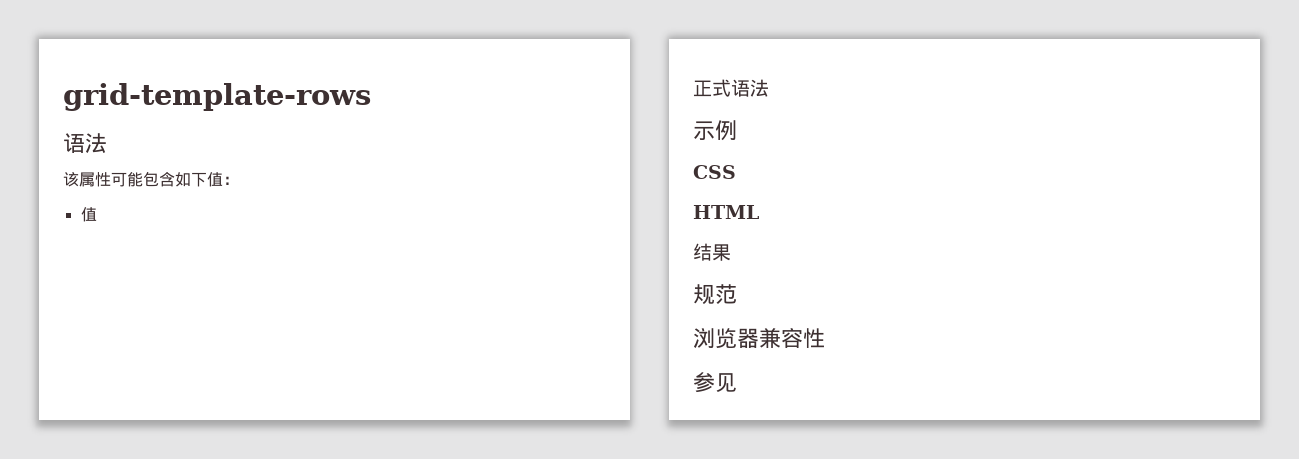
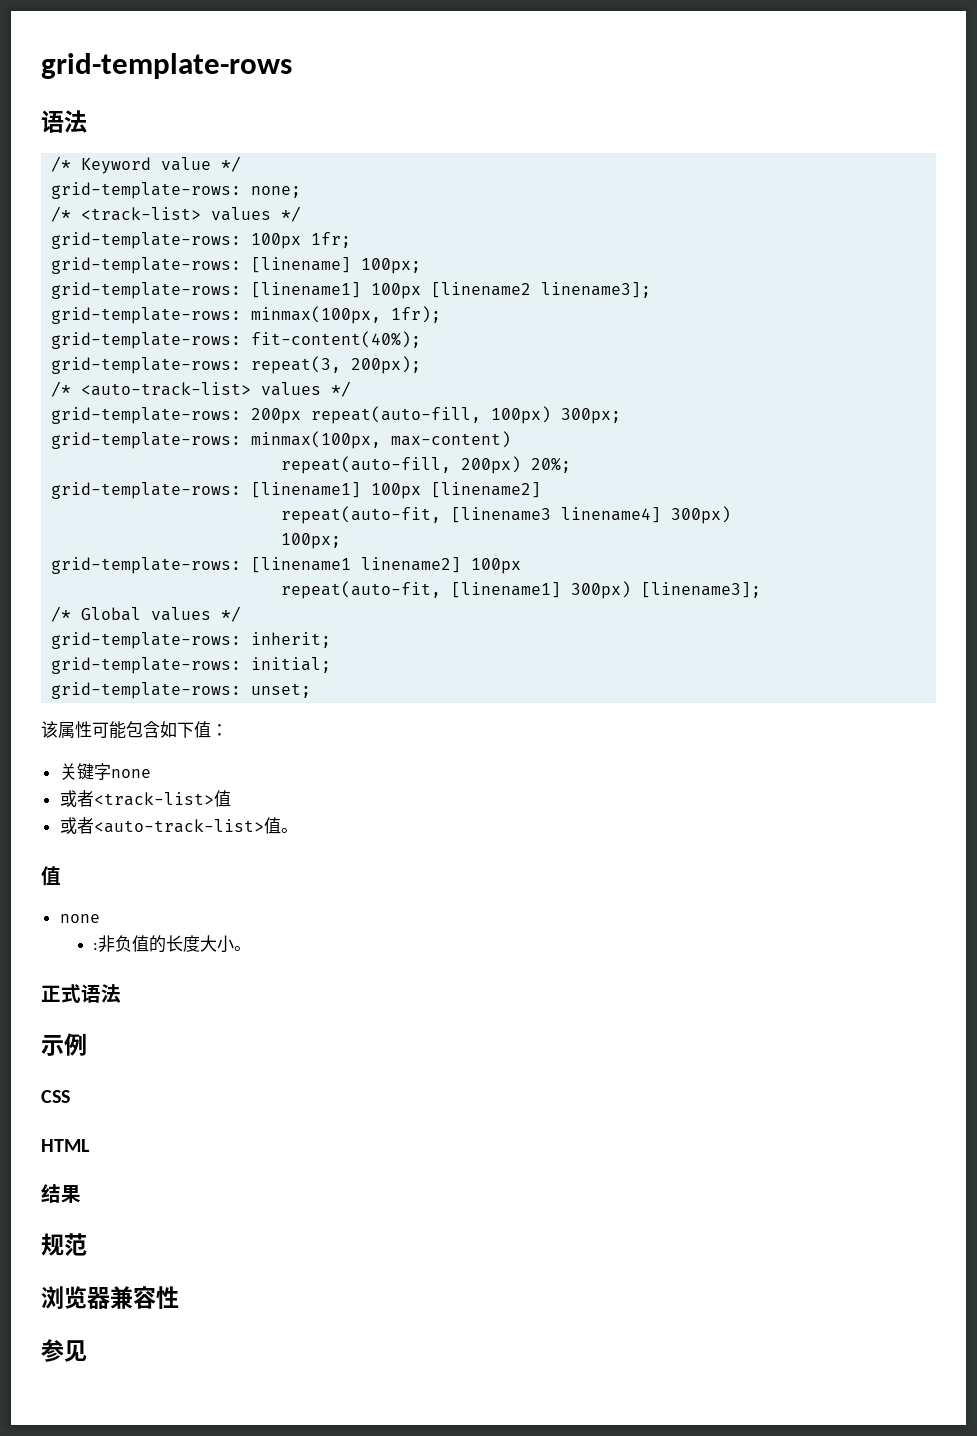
(107, 143) none -> [51,156,242,174] [51,182,302,199] [51,206,302,222] [51,232,352,249] [51,257,422,274] [51,282,652,299] [51,306,442,324] [51,331,422,349] [51,356,422,374] [51,381,352,397] [51,406,622,424] [51,431,512,449] [281,456,572,474] [51,482,542,499] [281,506,732,524] [281,533,342,549] [51,557,522,574] [281,581,762,599] [51,606,242,622] [51,632,332,649] [51,657,332,674] [51,682,312,699] // /* Keyword value */ // grid-template-rows: none; // /* <track-list> values */ // grid-template-rows: 100px 1fr; // grid-template-rows: [linename] 100px; // grid-template-rows: [linename1] 100px [linename2 linename3]; // grid-template-rows: minmax(100px, 1fr); // grid-template-rows: fit-content(40%); // grid-template-rows: repeat(3, 200px); // /* <auto-track-list> values */ // grid-template-rows: 200px repeat(auto-fill, 100px) 300px; // grid-template-rows: minmax(100px, max-content) // repeat(auto-fill, 200px) 20%; // grid-template-rows: [linename1] 100px [linename2] // repeat(auto-fit, [linename3 linename4] 300px) // 100px; // grid-template-rows: [linename1 linename2] 100px // repeat(auto-fit, [linename1] 300px) [linename3]; // /* Global values */ // grid-template-rows: inherit; // grid-template-rows: initial; // grid-template-rows: unset;
[80,207,97,222] 值 -> [59,763,151,780] [59,790,231,807] [59,817,298,834] [41,866,61,886] [59,914,100,923] [92,935,251,953] 关键字none // 或者<track-list>值 // 或者<auto-track-list>值。 // 值 // none // :非负值的长度大小。

